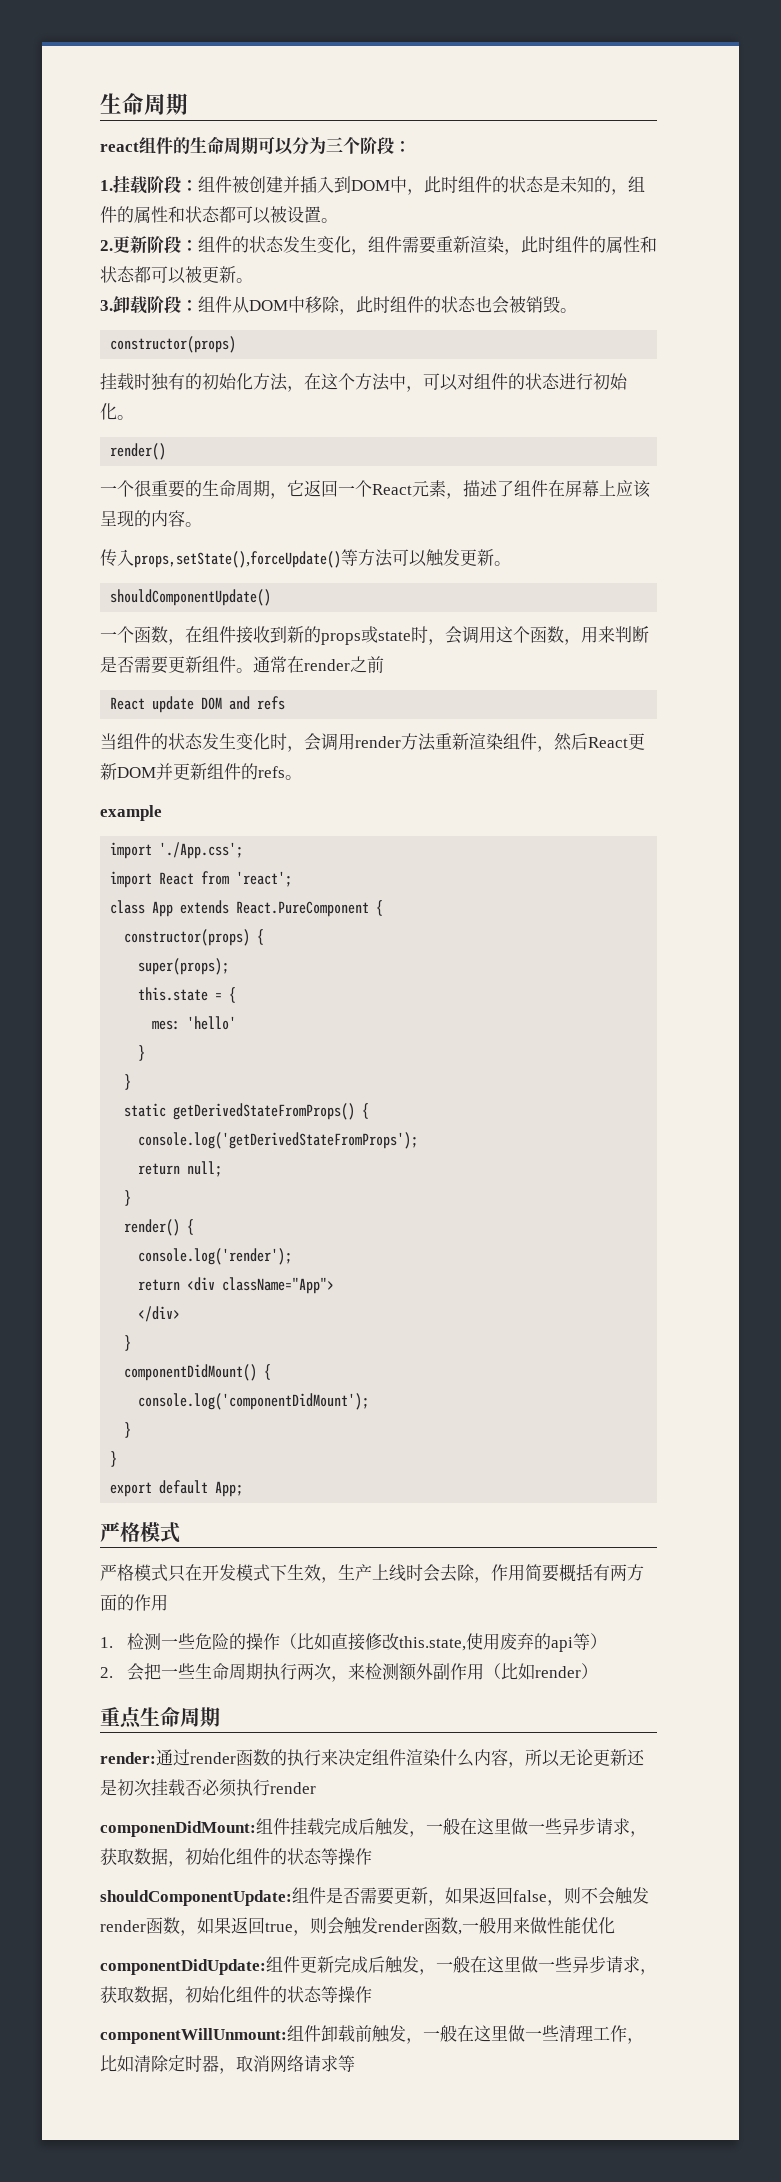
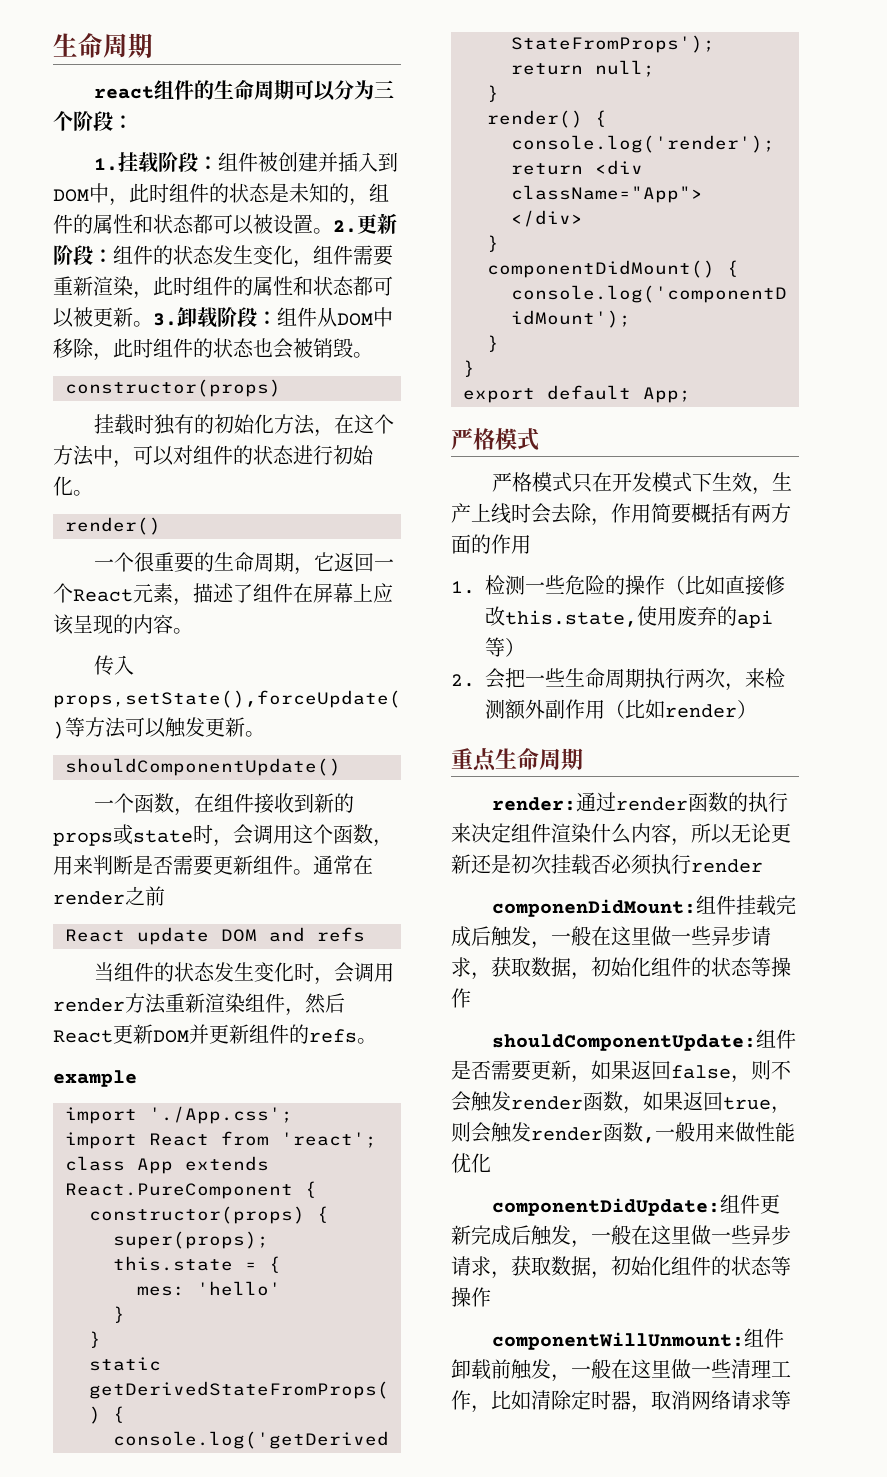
(338, 220) // -> (333, 231) none
(253, 280) // -> (153, 324) none

